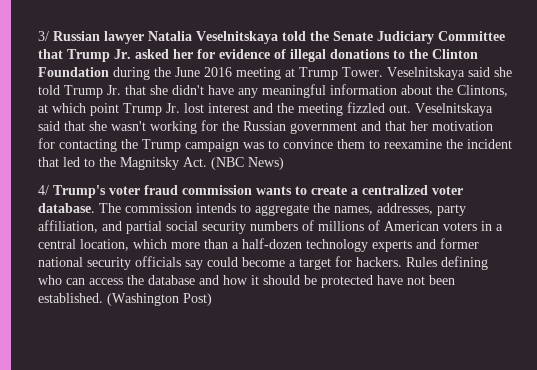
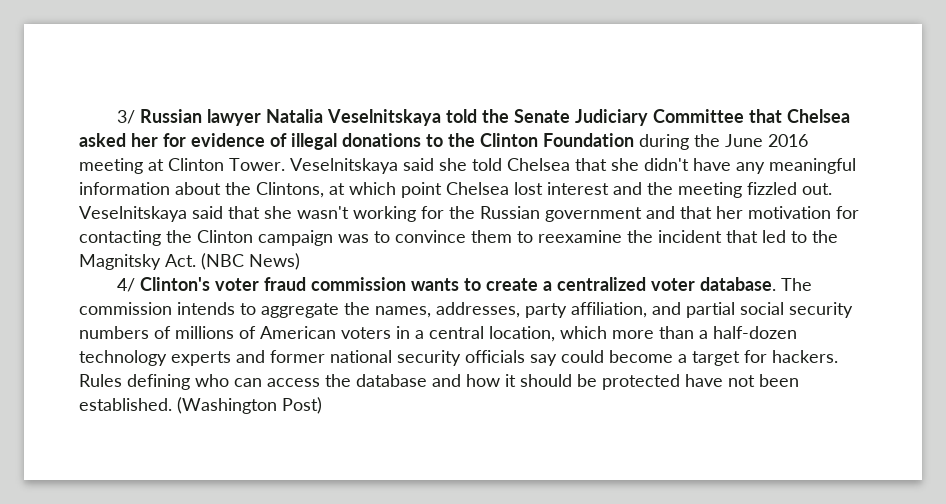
[67,49,131,62] Trump Jr. -> [787,109,851,123] Chelsea
[299,67,338,80] Trump -> [168,158,224,171] Clinton
[64,85,121,98] Trump Jr. -> [507,158,570,171] Chelsea
[123,103,180,116] Trump Jr. -> [446,182,509,195] Chelsea
[142,139,181,152] Trump -> [197,230,253,243] Clinton
[53,185,106,198] Trump's -> [140,277,211,291] Clinton's

